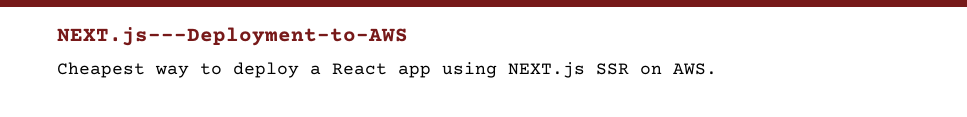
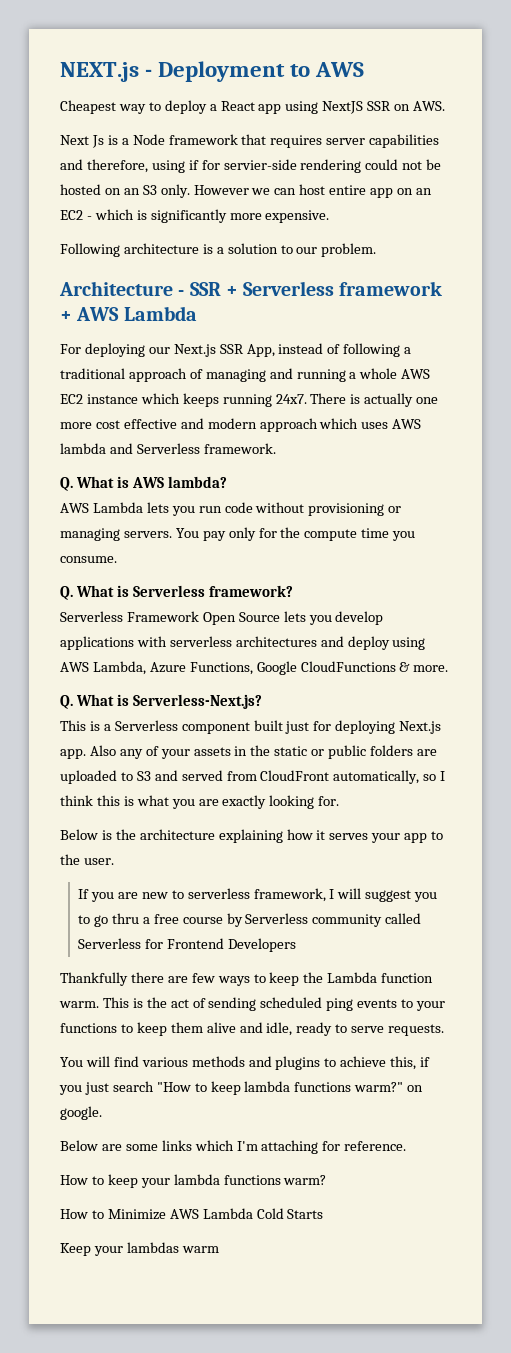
[57,27,408,46] NEXT.js---Deployment-to-AWS -> [60,61,365,82] NEXT.js - Deployment to AWS
[508,62,585,78] NEXT.js -> [322,101,364,114] NextJS
(717, 69) none -> [60,134,440,148] [60,159,442,173] [60,184,432,198] [60,209,330,223] [60,243,377,257] [59,281,443,296] [60,306,197,321] [60,343,412,357] [60,368,431,382] [60,393,439,407] [60,418,422,432] [60,443,276,454] [60,476,227,491] [60,502,402,516] [60,527,416,541] [60,556,117,563] [60,585,293,600] [60,611,384,625] [60,636,426,650] [60,661,449,675] [60,694,262,709] [60,720,442,734] [60,745,437,759] [60,770,446,784] [60,795,340,809] [60,829,444,843] [60,854,114,865] [78,888,438,902] [78,913,422,927] [78,938,296,952] [60,972,434,986] [59,997,446,1011] [60,1022,445,1036] [60,1056,431,1070] [59,1081,424,1095] [60,1106,102,1120] [60,1140,407,1154] [60,1174,327,1188] [60,1208,324,1220] [60,1242,219,1256] // Next Js is a Node framework that requires server capabilities and therefore, using if for servier-side rendering could not be hosted on an S3 only. However we can host entire app on an EC2 - which is significantly more expensive. // Following architecture is a solution to our problem. // Architecture - SSR + Serverless framework + AWS Lambda // For deploying our Next.js SSR App, instead of following a traditional approach of managing and running a whole AWS EC2 instance which keeps running 24x7. There is actually one more cost effective and modern approach which uses AWS lambda and Serverless framework. // Q. What is AWS lambda? // AWS Lambda lets you run code without provisioning or managing servers. You pay only for the compute time you consume. // Q. What is Serverless framework? // Serverless Framework Open Source lets you develop applications with serverless architectures and deploy using AWS Lambda, Azure Functions, Google CloudFunctions & more. // Q. What is Serverless-Next.js? // This is a Serverless component built just for deploying Next.js app. Also any of your assets in the static or public folders are uploaded to S3 and served from CloudFront automatically, so I think this is what you are exactly looking for. // Below is the architecture explaining how it serves your app to the user. // If you are new to serverless framework, I will suggest you to go thru a free course by Serverless community called Serverless for Frontend Developers // Thankfully there are few ways to keep the Lambda function warm. This is the act of sending scheduled ping events to your functions to keep them alive and idle, ready to serve requests. // You will find various methods and plugins to achieve this, if you just search "How to keep lambda functions warm?" on google. // Below are some links which I'm attaching for reference. // How to keep your lambda functions warm? // How to Minimize AWS Lambda Cold Starts // Keep your lambdas warm

